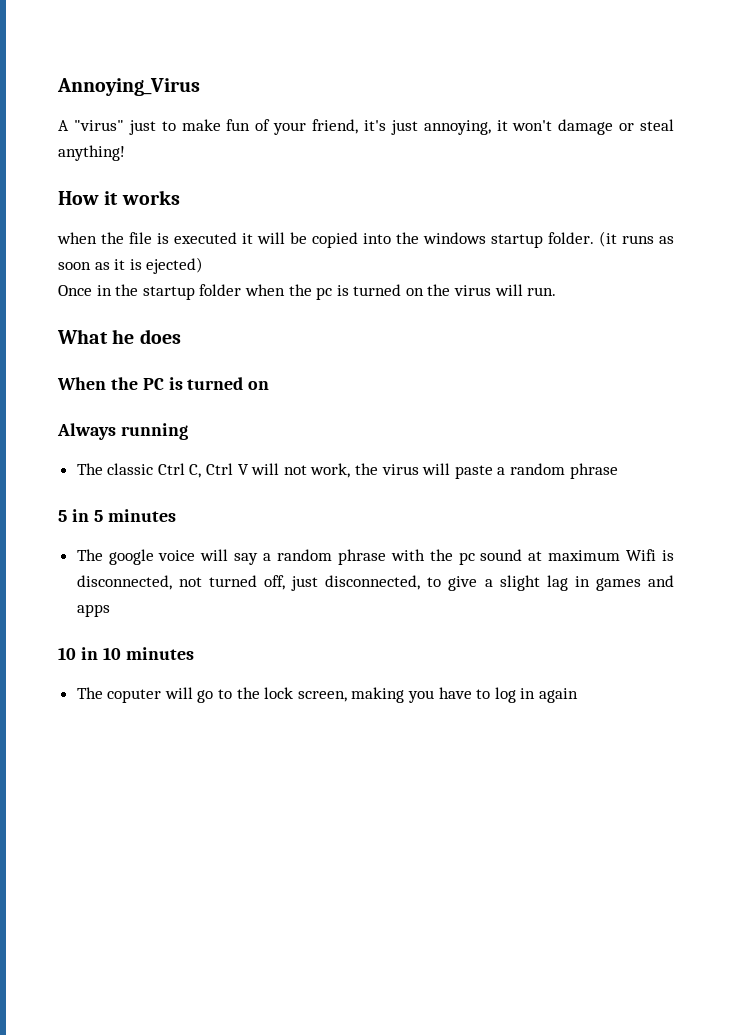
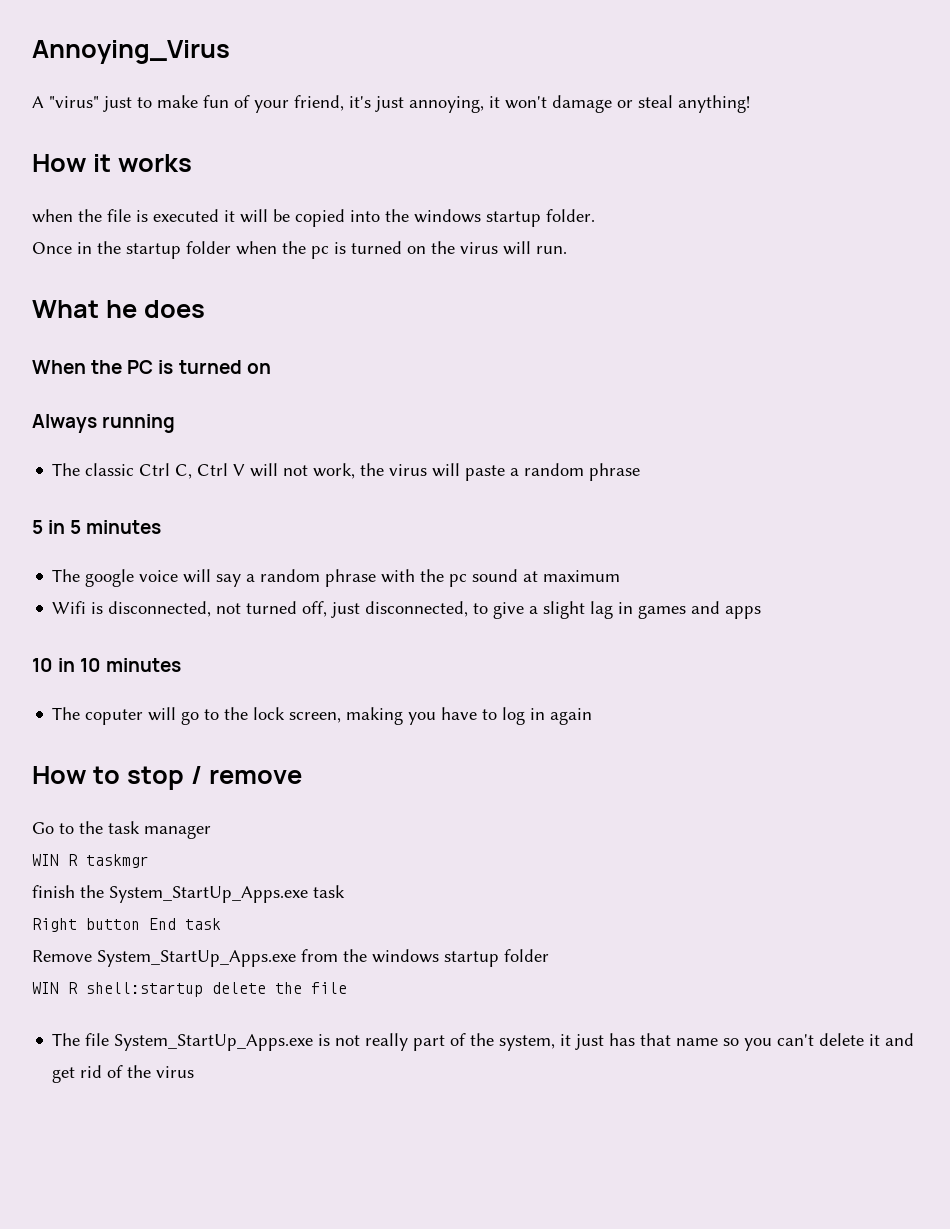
[599,231,674,247] [58,257,204,274] (it runs as soon as it is ejected) -> (595, 215) none
(621, 555) none -> (621, 576) //
(578, 695) none -> [32,766,302,790] [32,821,211,839] [32,854,149,868] [32,885,345,903] [32,918,221,932] [32,949,549,967] [32,982,347,997] [52,1033,915,1051] [52,1065,195,1083] // How to stop / remove // Go to the task manager // WIN R taskmgr // finish the System_StartUp_Apps.exe task // Right button End task // Remove System_StartUp_Apps.exe from the windows startup folder // WIN R shell:startup delete the file // The file System_StartUp_Apps.exe is not really part of the system, it just has that name so you can't delete it and get rid of the virus

